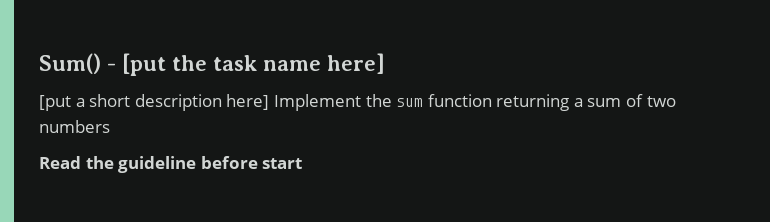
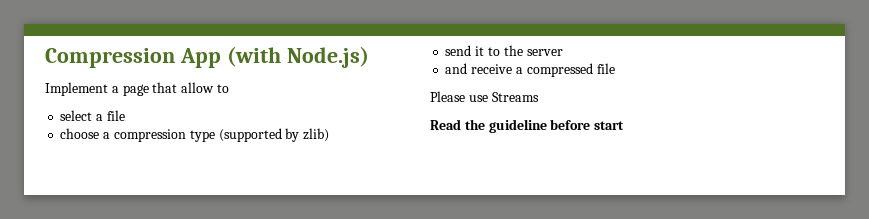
[39,53,385,76] [39,94,676,111] [39,120,110,133] Sum() - [put the task name here] // [put a short description here] Implement the sum function returning a sum of two numbers -> [45,46,369,68] [45,82,229,96] [60,110,125,121] [60,128,330,142] [445,45,563,56] [445,63,615,77] [430,91,539,102] Compression App (with Node.js) // Implement a page that allow to // select a file // choose a compression type (supported by zlib) // send it to the server // and receive a compressed file // Please use Streams

